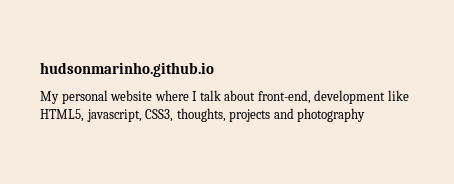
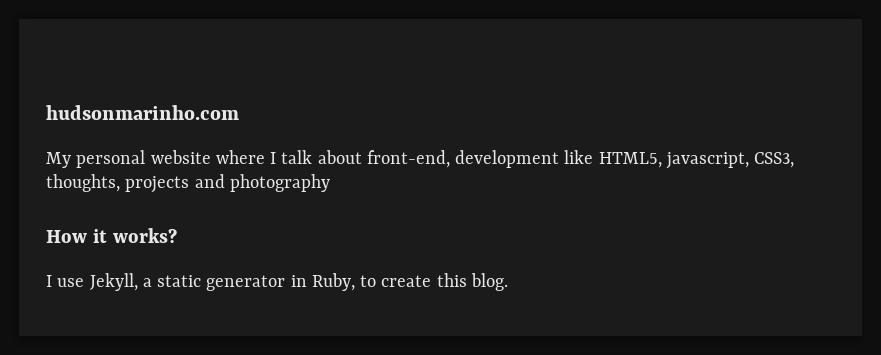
[40,62,214,77] hudsonmarinho.github.io -> [46,105,239,120] hudsonmarinho.com
(366, 115) none -> [46,228,177,243] [46,273,508,291] // How it works? // I use Jekyll, a static generator in Ruby, to create this blog.

